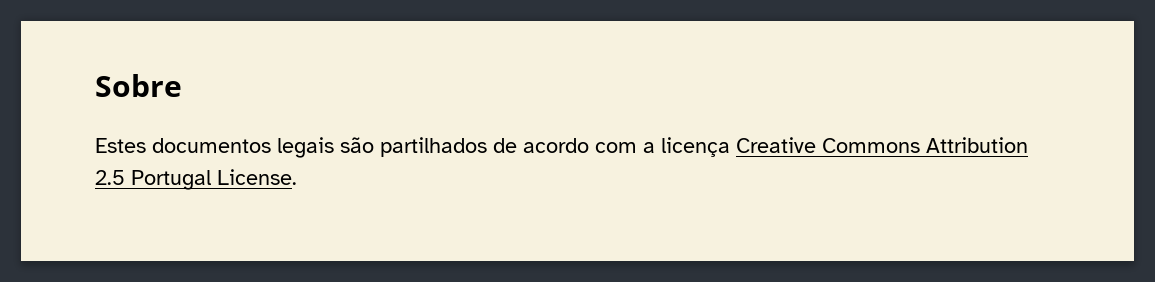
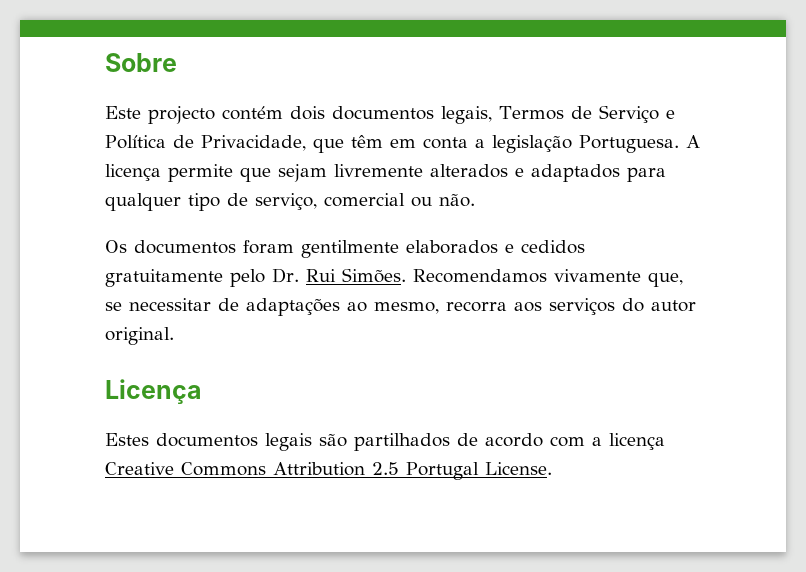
(182, 85) none -> [105,105,675,124] [105,135,700,153] [105,164,666,182] [105,193,475,211] [105,240,585,258] [105,268,683,287] [105,298,696,316] [105,327,174,345] [105,379,202,404] // Este projecto contém dois documentos legais, Termos de Serviço e Política de Privacidade, que têm em conta a legislação Portuguesa. A licença permite que sejam livremente alterados e adaptados para qualquer tipo de serviço, comercial ou não. // Os documentos foram gentilmente elaborados e cedidos gratuitamente pelo Dr. Rui Simões. Recomendamos vivamente que, se necessitar de adaptações ao mesmo, recorra aos serviços do autor original. // Licença

